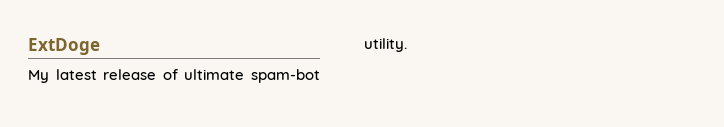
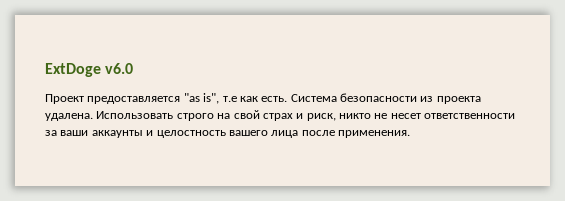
[28,69,320,83] [364,38,407,52] // My latest release of ultimate spam-bot utility. -> [105,63,134,74] [45,93,481,104] [45,110,516,121] [45,130,410,138] v6.0 // Проект предоставляется "as is", т.е как есть. Система безопасности из проекта удалена. Использовать строго на свой страх и риск, никто не несет ответственности за ваши аккаунты и целостность вашего лица после применения.

